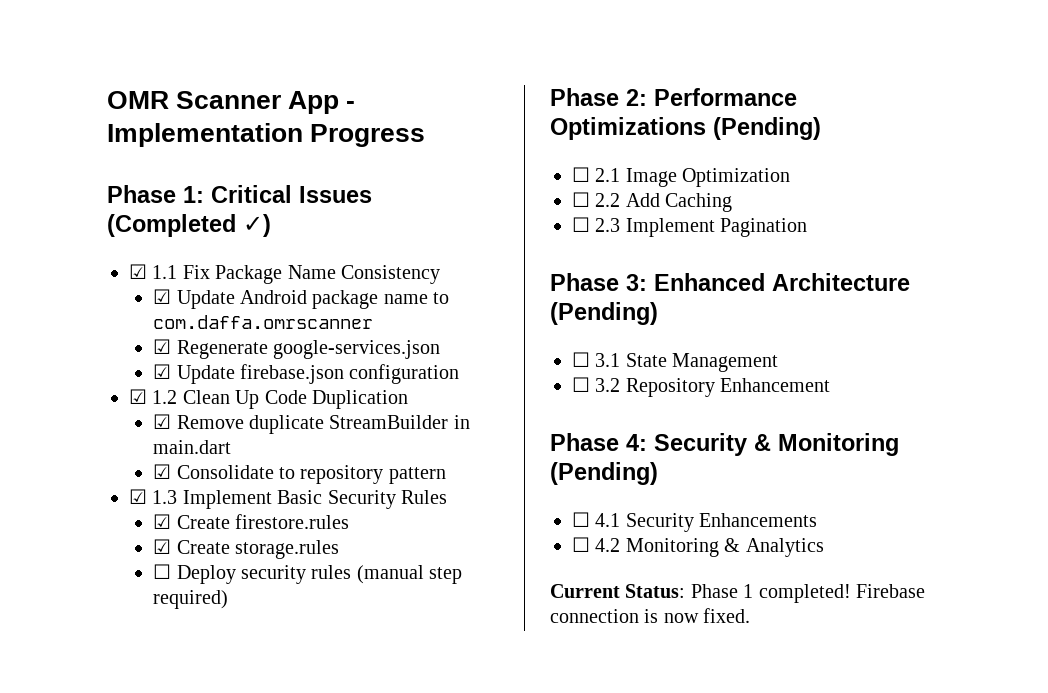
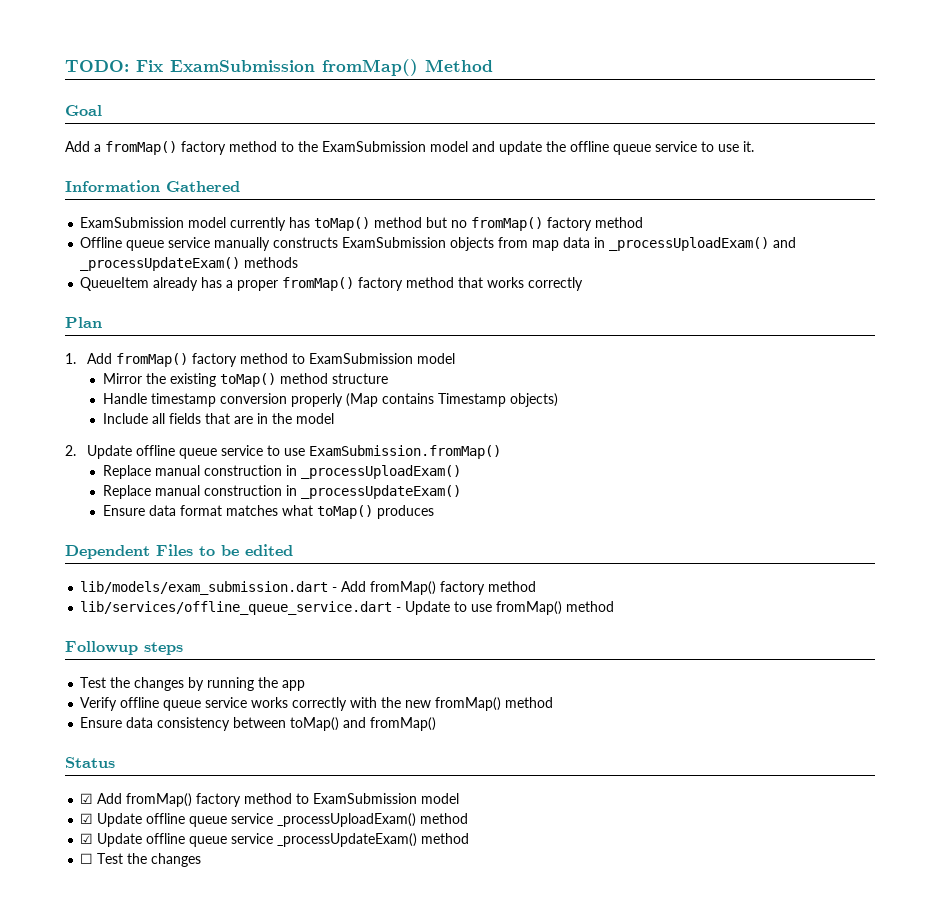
[107,91,356,114] [107,123,426,147] [107,185,372,203] [107,214,271,237] [129,264,440,284] [153,289,450,309] [153,315,374,329] [153,339,440,359] [153,364,460,384] [129,389,408,409] [153,414,470,434] [153,440,232,454] [153,464,446,484] [129,489,447,509] [153,514,349,529] [153,539,339,559] [153,564,463,584] [153,590,229,609] [550,88,797,106] [550,117,821,140] [572,167,791,187] [572,192,733,212] [572,217,808,237] [550,273,910,291] [550,302,658,325] [572,352,779,372] [572,377,831,397] [550,433,899,456] [550,462,658,485] [572,512,818,532] [572,537,824,557] [550,584,925,603] [550,608,751,623] OMR Scanner App - Implementation Progress // Phase 1: Critical Issues (Completed ✓) // ☑ 1.1 Fix Package Name Consistency // ☑ Update Android package name to com.daffa.omrscanner // ☑ Regenerate google-services.json // ☑ Update firebase.json configuration // ☑ 1.2 Clean Up Code Duplication // ☑ Remove duplicate StreamBuilder in main.dart // ☑ Consolidate to repository pattern // ☑ 1.3 Implement Basic Security Rules // ☑ Create firestore.rules // ☑ Create storage.rules // ☐ Deploy security rules (manual step required) // Phase 2: Performance Optimizations (Pending) // ☐ 2.1 Image Optimization // ☐ 2.2 Add Caching // ☐ 2.3 Implement Pagination // Phase 3: Enhanced Architecture (Pending) // ☐ 3.1 State Management // ☐ 3.2 Repository Enhancement // Phase 4: Security & Monitoring (Pending) // ☐ 4.1 Security Enhancements // ☐ 4.2 Monitoring & Analytics // Current Status: Phase 1 completed! Firebase connection is now fixed. -> [65,59,493,76] [65,105,102,116] [65,141,754,155] [65,180,240,192] [80,217,644,231] [80,237,797,251] [80,257,299,271] [80,277,584,291] [65,317,102,328] [65,353,456,367] [102,373,388,387] [102,393,558,407] [102,413,334,424] [65,445,502,459] [102,465,461,479] [102,485,461,499] [102,505,434,519] [65,544,293,559] [80,581,537,595] [80,601,615,615] [65,641,183,655] [80,677,306,691] [80,697,554,711] [80,717,437,731] [65,757,115,768] [80,793,460,807] [80,813,469,827] [80,833,470,847] [80,853,202,867] TODO: Fix ExamSubmission fromMap() Method // Goal // Add a fromMap() factory method to the ExamSubmission model and update the offline queue service to use it. // Information Gathered // ExamSubmission model currently has toMap() method but no fromMap() factory method // Offline queue service manually constructs ExamSubmission objects from map data in _processUploadExam() and _processUpdateExam() methods // QueueItem already has a proper fromMap() factory method that works correctly // Plan // 1. Add fromMap() factory method to ExamSubmission model // Mirror the existing toMap() method structure // Handle timestamp conversion properly (Map contains Timestamp objects) // Include all fields that are in the model // 2. Update offline queue service to use ExamSubmission.fromMap() // Replace manual construction in _processUploadExam() // Replace manual construction in _processUpdateExam() // Ensure data format matches what toMap() produces // Dependent Files to be edited // lib/models/exam_submission.dart - Add fromMap() factory method // lib/services/offline_queue_service.dart - Update to use fromMap() method // Followup steps // Test the changes by running the app // Verify offline queue service works correctly with the new fromMap() method // Ensure data consistency between toMap() and fromMap() // Status // ☑ Add fromMap() factory method to ExamSubmission model // ☑ Update offline queue service _processUploadExam() method // ☑ Update offline queue service _processUpdateExam() method // ☐ Test the changes

